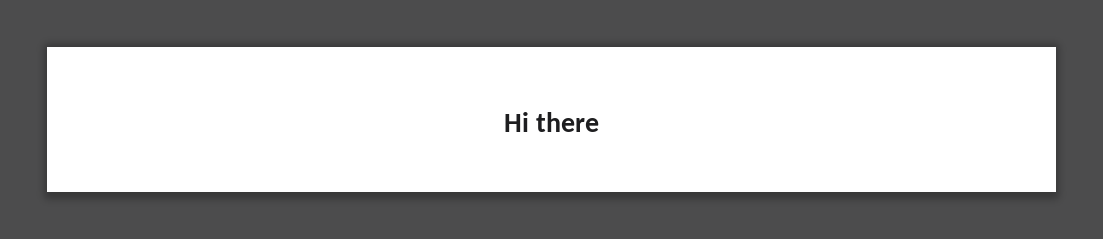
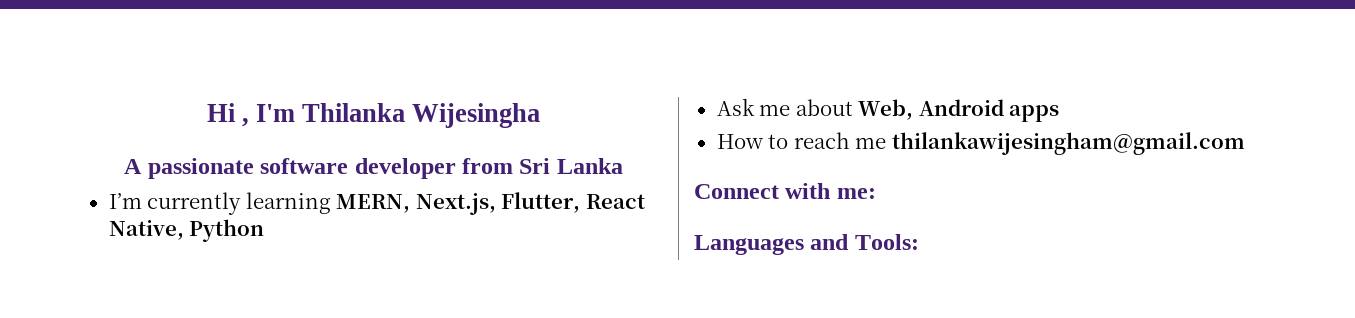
[536,112,600,132] there -> [241,103,541,128] [124,158,623,179] [108,192,645,215] [108,219,265,242] [716,98,1060,122] [716,132,1245,155] [694,183,876,199] [694,234,919,255] , I'm Thilanka Wijesingha // A passionate software developer from Sri Lanka // I’m currently learning MERN, Next.js, Flutter, React Native, Python // Ask me about Web, Android apps // How to reach me thilankawijesingham@gmail.com // Connect with me: // Languages and Tools:

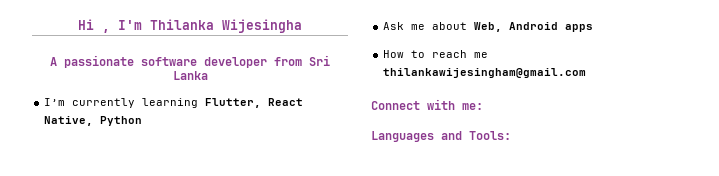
[336,193,496,215] MERN, Next.js, -> (199, 103) none

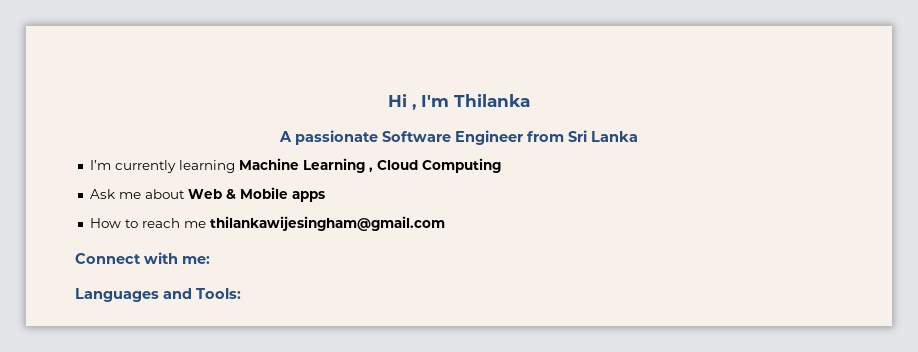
[222,19,302,33] Wijesingha -> (530, 100) none
[141,57,267,68] software developer -> [382,130,523,145] Software Engineer
[205,98,304,108] [44,116,143,126] Flutter, React Native, Python -> [238,158,501,173] Machine Learning , Cloud Computing
[474,22,559,32] Web, Android -> [187,187,288,199] Web & Mobile

